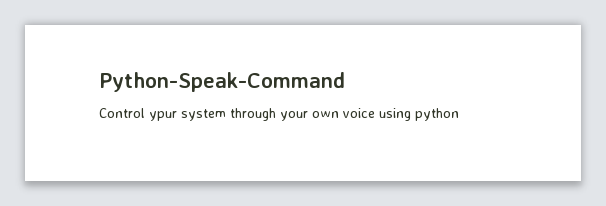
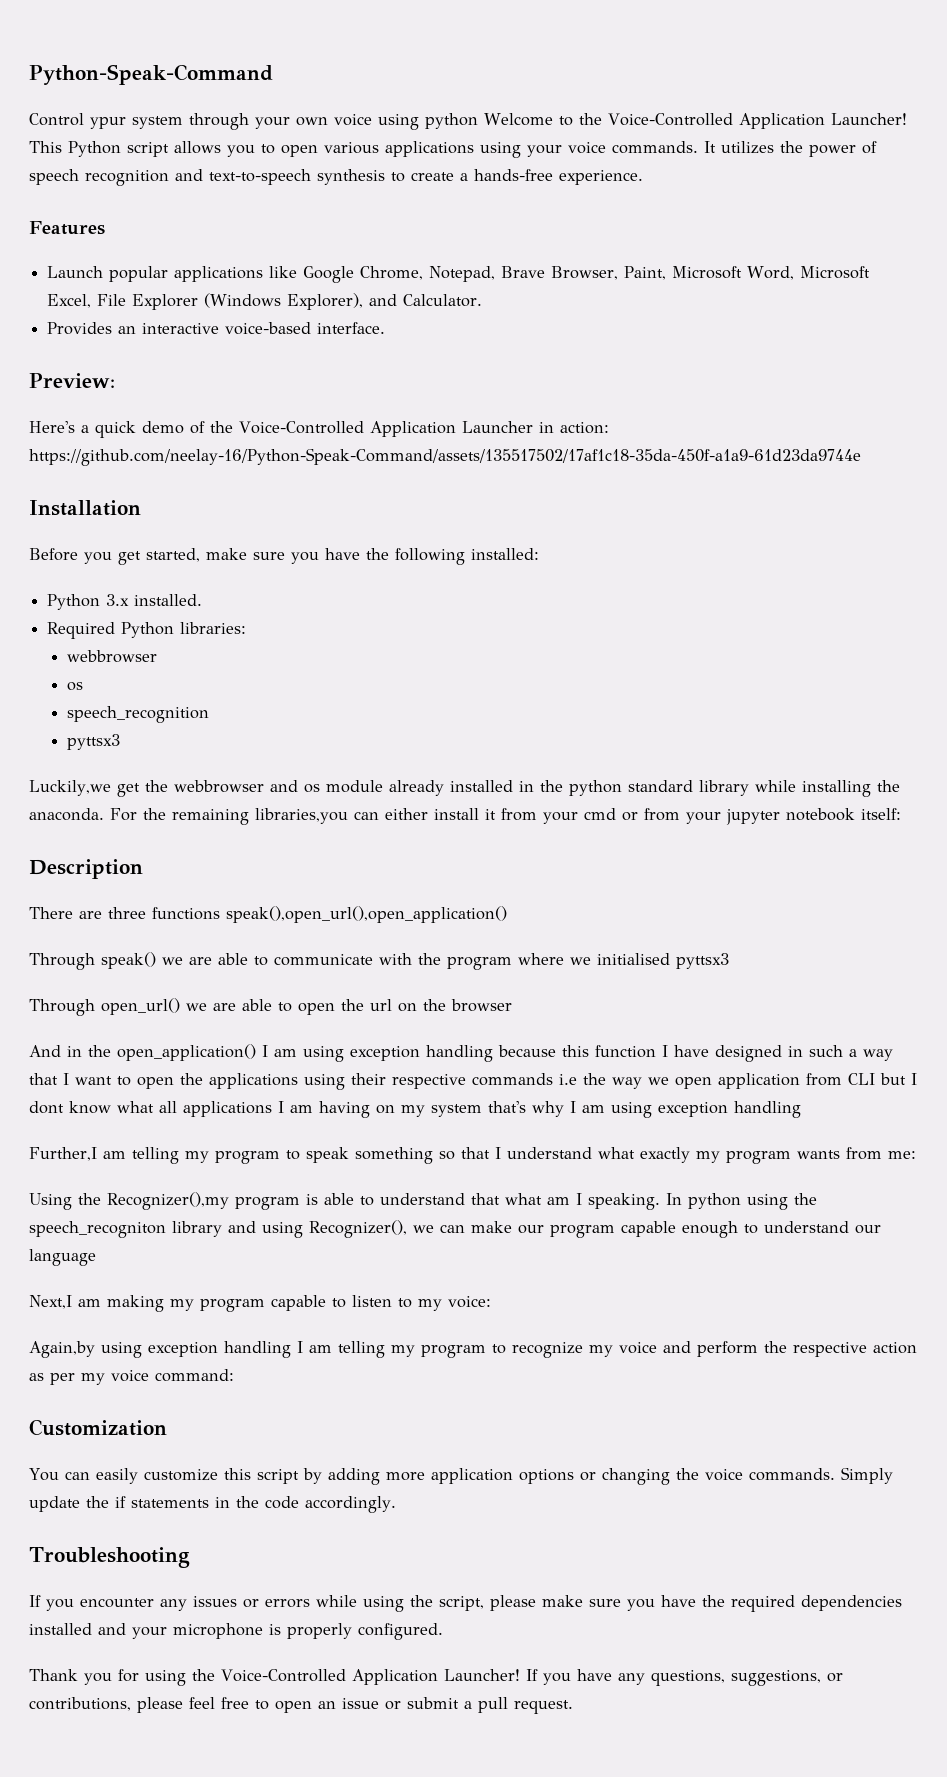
(459, 114) none -> [484,113,907,129] [29,141,877,158] [29,169,643,186] [29,221,105,235] [47,266,871,283] [47,293,483,310] [47,322,386,335] [29,373,115,388] [29,421,609,438] [29,448,861,466] [29,500,141,516] [29,548,539,565] [47,594,203,610] [47,622,247,639] [66,650,157,663] [66,682,83,691] [66,706,209,723] [66,734,120,750] [29,780,900,797] [29,808,901,825] [29,859,143,879] [29,906,507,923] [29,952,729,970] [29,998,512,1016] [29,1044,893,1062] [29,1073,917,1090] [29,1101,801,1118] [29,1147,916,1164] [29,1192,817,1210] [29,1220,881,1238] [29,1249,96,1266] [29,1295,491,1312] [29,1341,917,1358] [29,1369,234,1385] [29,1419,167,1436] [29,1467,893,1485] [29,1496,396,1513] [29,1547,190,1568] [29,1595,902,1612] [29,1623,443,1640] [29,1669,843,1686] [29,1697,573,1714] Welcome to the Voice-Controlled Application Launcher! This Python script allows you to open various applications using your voice commands. It utilizes the power of speech recognition and text-to-speech synthesis to create a hands-free experience. // Features // Launch popular applications like Google Chrome, Notepad, Brave Browser, Paint, Microsoft Word, Microsoft Excel, File Explorer (Windows Explorer), and Calculator. // Provides an interactive voice-based interface. // Preview: // Here's a quick demo of the Voice-Controlled Application Launcher in action: https://github.com/neelay-16/Python-Speak-Command/assets/135517502/17af1c18-35da-450f-a1a9-61d23da9744e // Installation // Before you get started, make sure you have the following installed: // Python 3.x installed. // Required Python libraries: // webbrowser // os // speech_recognition // pyttsx3 // Luckily,we get the webbrowser and os module already installed in the python standard library while installing the anaconda. For the remaining libraries,you can either install it from your cmd or from your jupyter notebook itself: // Description // There are three functions speak(),open_url(),open_application() // Through speak() we are able to communicate with the program where we initialised pyttsx3 // Through open_url() we are able to open the url on the browser // And in the open_application() I am using exception handling because this function I have designed in such a way that I want to open the applications using their respective commands i.e the way we open application from CLI but I dont know what all applications I am having on my system that's why I am using exception handling // Further,I am telling my program to speak something so that I understand what exactly my program wants from me: // Using the Recognizer(),my program is able to understand that what am I speaking. In python using the speech_recogniton library and using Recognizer(), we can make our program capable enough to understand our language // Next,I am making my program capable to listen to my voice: // Again,by using exception handling I am telling my program to recognize my voice and perform the respective action as per my voice command: // Customization // You can easily customize this script by adding more application options or changing the voice commands. Simply update the if statements in the code accordingly. // Troubleshooting // If you encounter any issues or errors while using the script, please make sure you have the required dependencies installed and your microphone is properly configured. // Thank you for using the Voice-Controlled Application Launcher! If you have any questions, suggestions, or contributions, please feel free to open an issue or submit a pull request.

